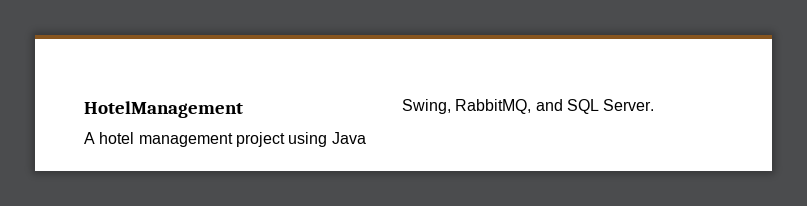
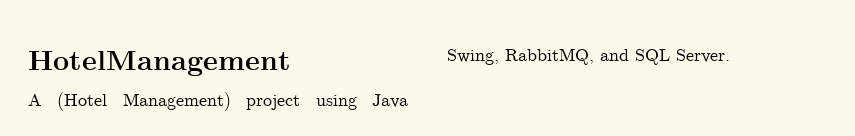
[99,132,233,147] hotel management -> [57,92,231,111] (Hotel Management)

